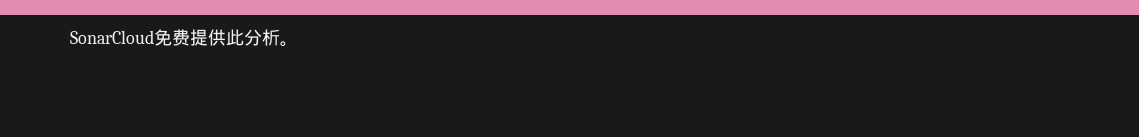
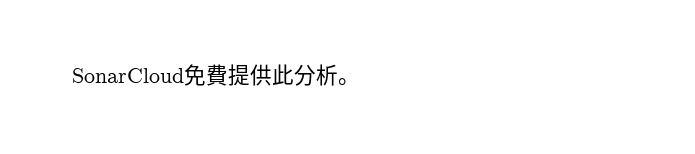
[172,29,190,46] 费 -> [206,64,228,86] 費

